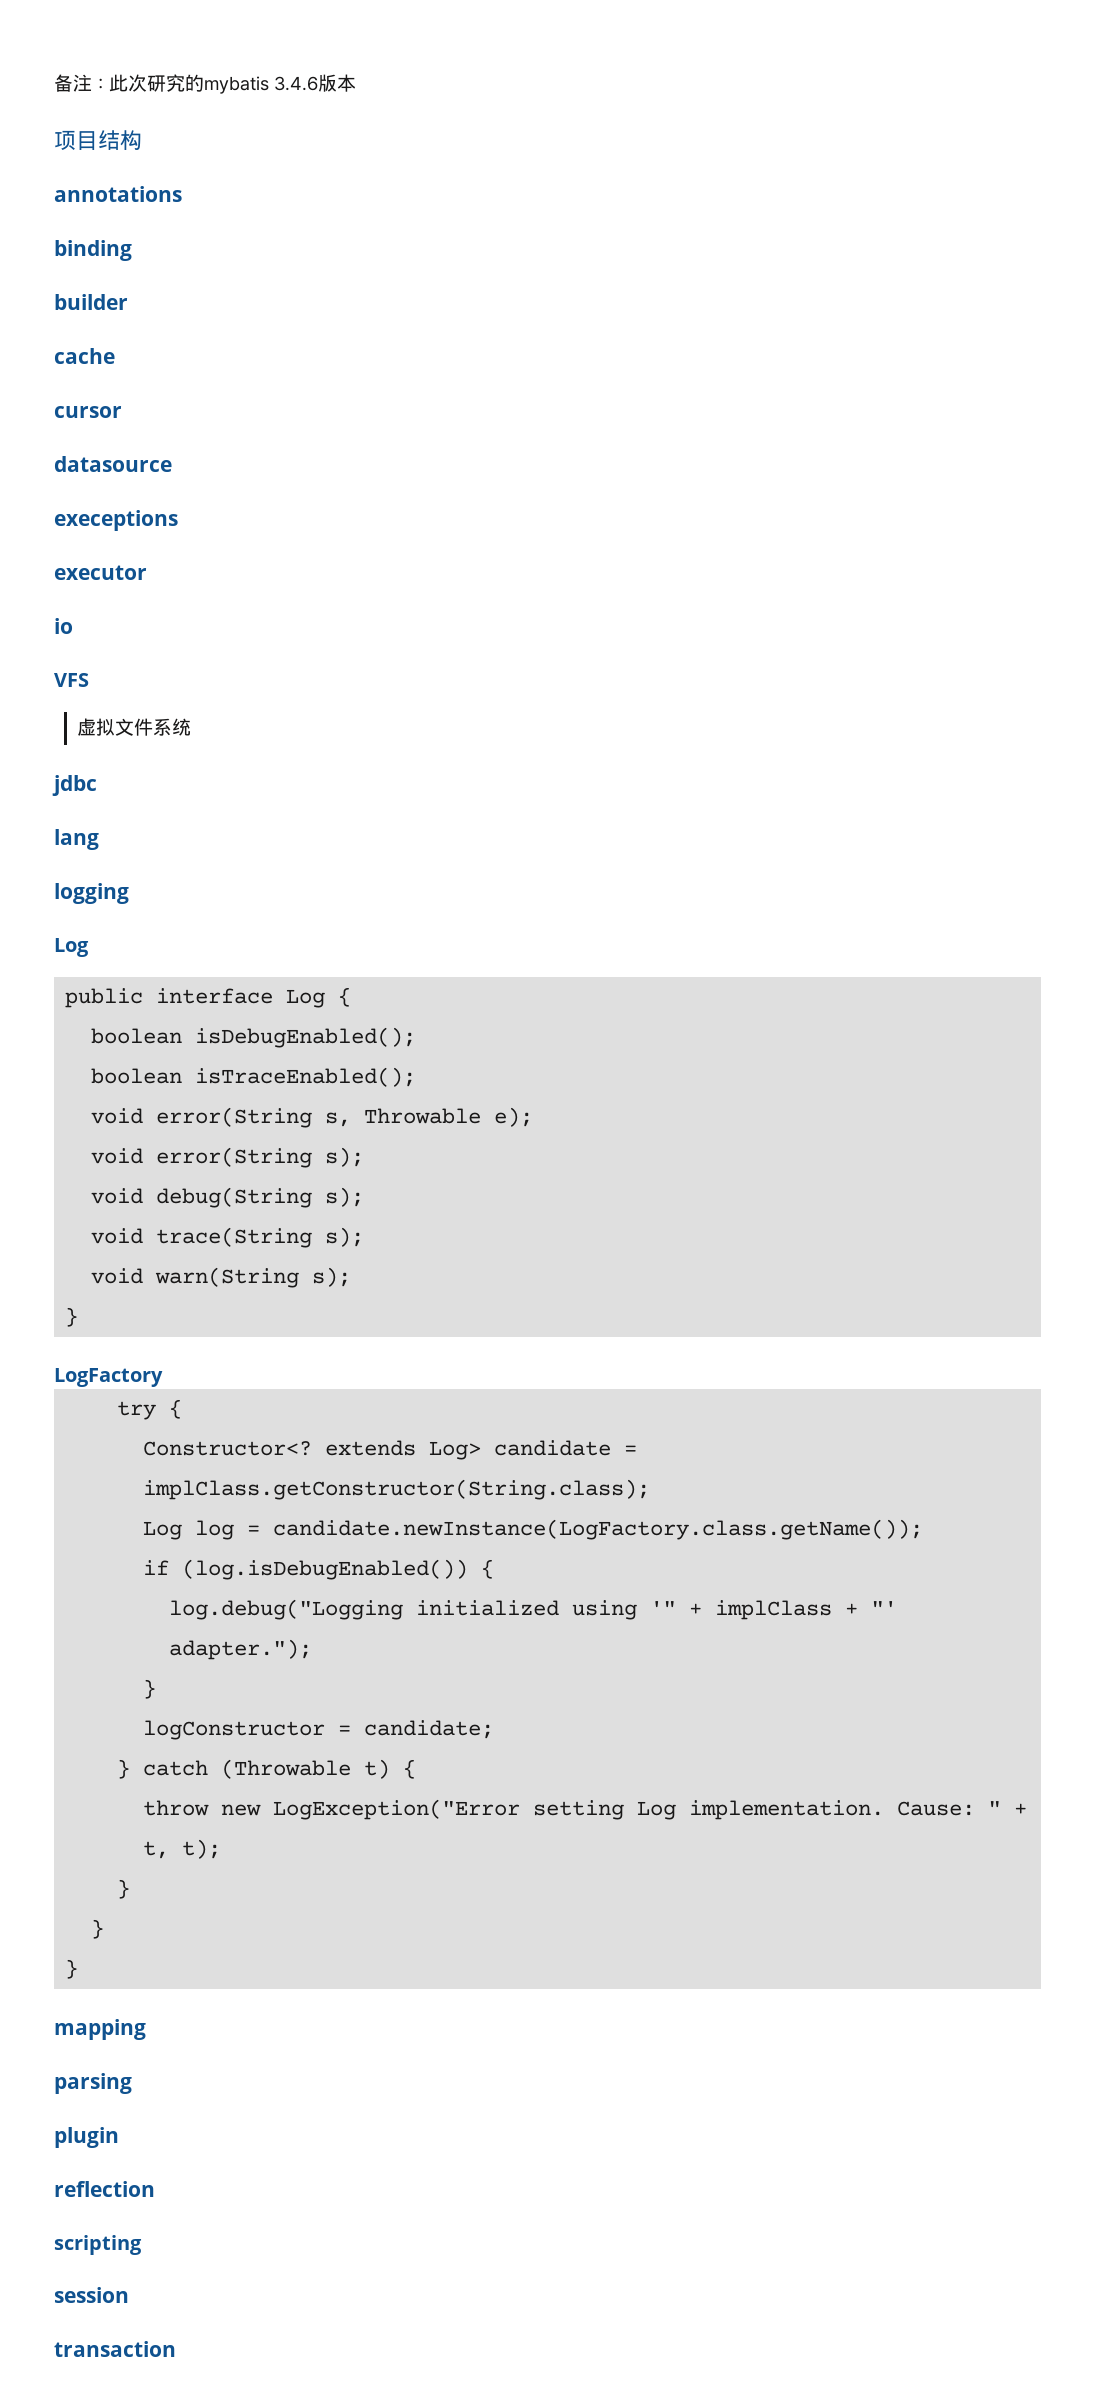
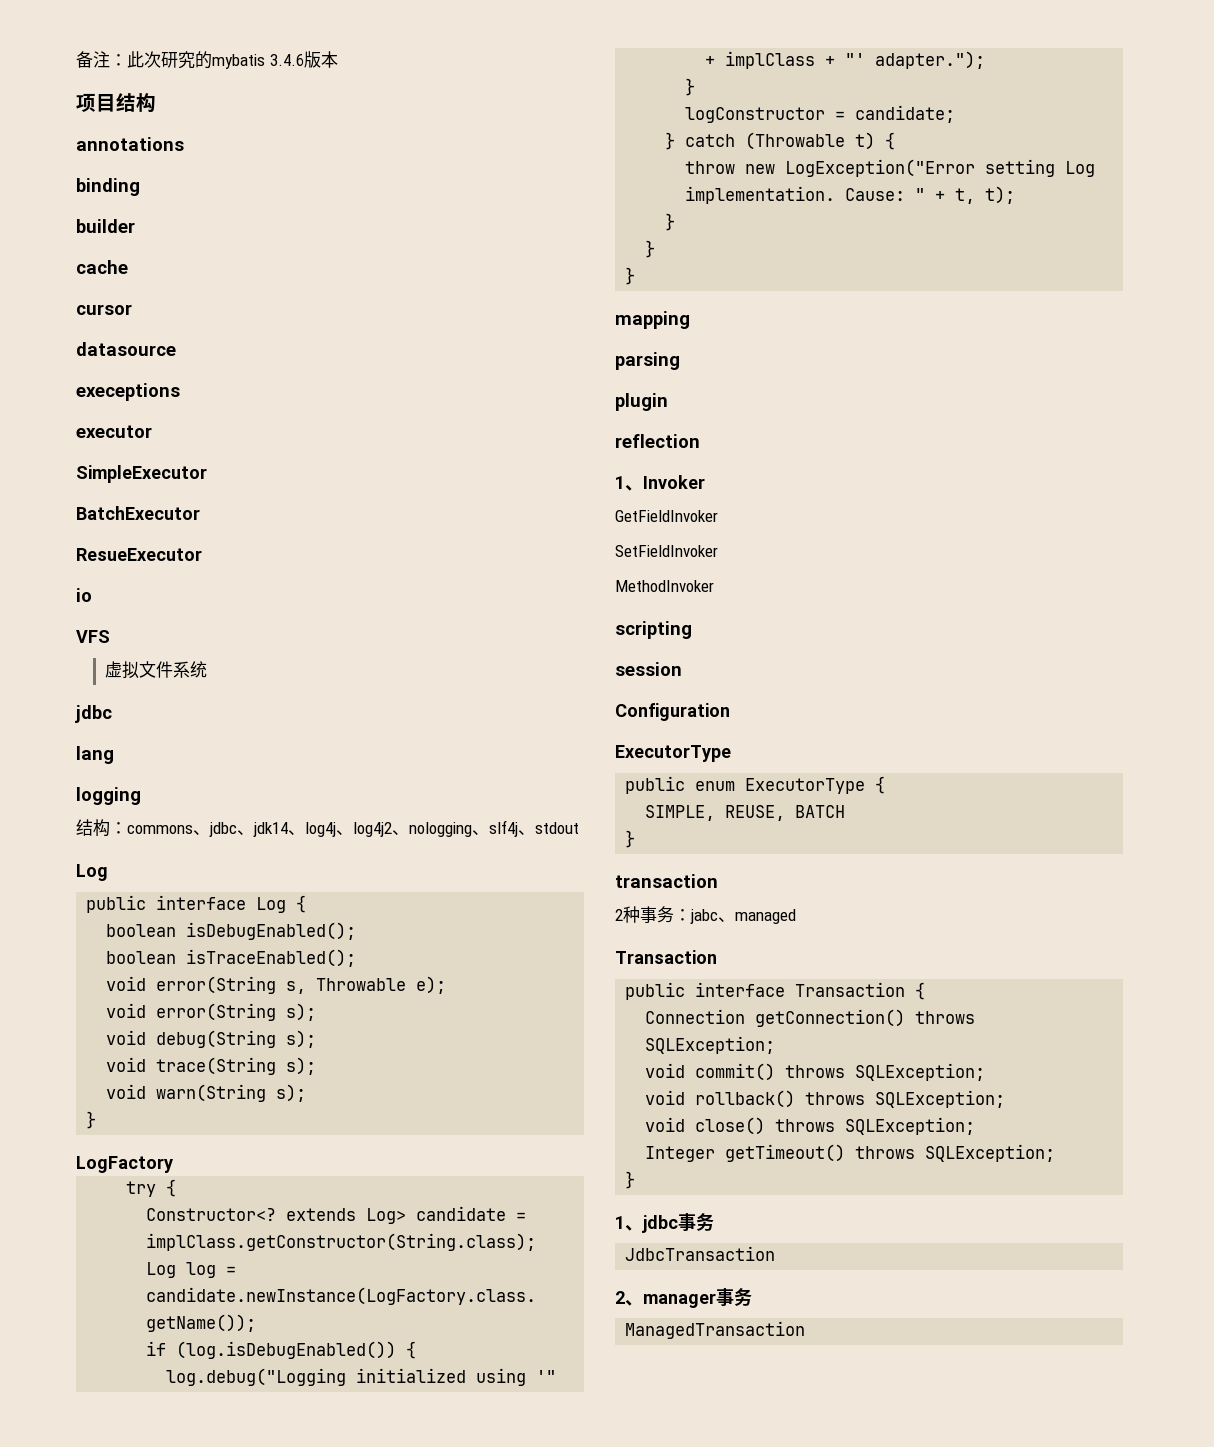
(147, 572) none -> [76,465,207,483] [76,506,200,520] [76,548,202,561] // SimpleExecutor // BatchExecutor // ResueExecutor
(129, 893) none -> [76,819,579,837] // 结构：commons、jdbc、jdk14、log4j、log4j2、nologging、slf4j、stdout
[54,2235,142,2255] [54,2287,129,2303] [54,2341,176,2357] scripting // session // transaction -> [615,475,705,491] [615,510,718,522] [615,545,718,557] [615,580,714,592] [615,621,692,639] [615,662,682,676] [615,703,730,721] [615,745,731,762] [625,776,886,794] [645,805,846,821] [625,830,636,848] [615,874,718,888] [615,906,796,924] [615,950,717,964] [625,982,926,1000] [645,1009,976,1027] [645,1036,776,1054] [645,1063,986,1081] [645,1090,1006,1108] [645,1117,976,1135] [645,1144,1056,1162] [625,1171,636,1189] [615,1213,714,1233] [625,1246,776,1261] [615,1288,752,1308] [625,1321,806,1339] 1、Invoker // GetFieldInvoker // SetFieldInvoker // MethodInvoker // scripting // session // Configuration // ExecutorType // public enum ExecutorType { // SIMPLE, REUSE, BATCH // } // transaction // 2种事务：jabc、managed // Transaction // public interface Transaction { // Connection getConnection() throws SQLException; // void commit() throws SQLException; // void rollback() throws SQLException; // void close() throws SQLException; // Integer getTimeout() throws SQLException; // } // 1、jdbc事务 // JdbcTransaction // 2、manager事务 // ManagedTransaction

